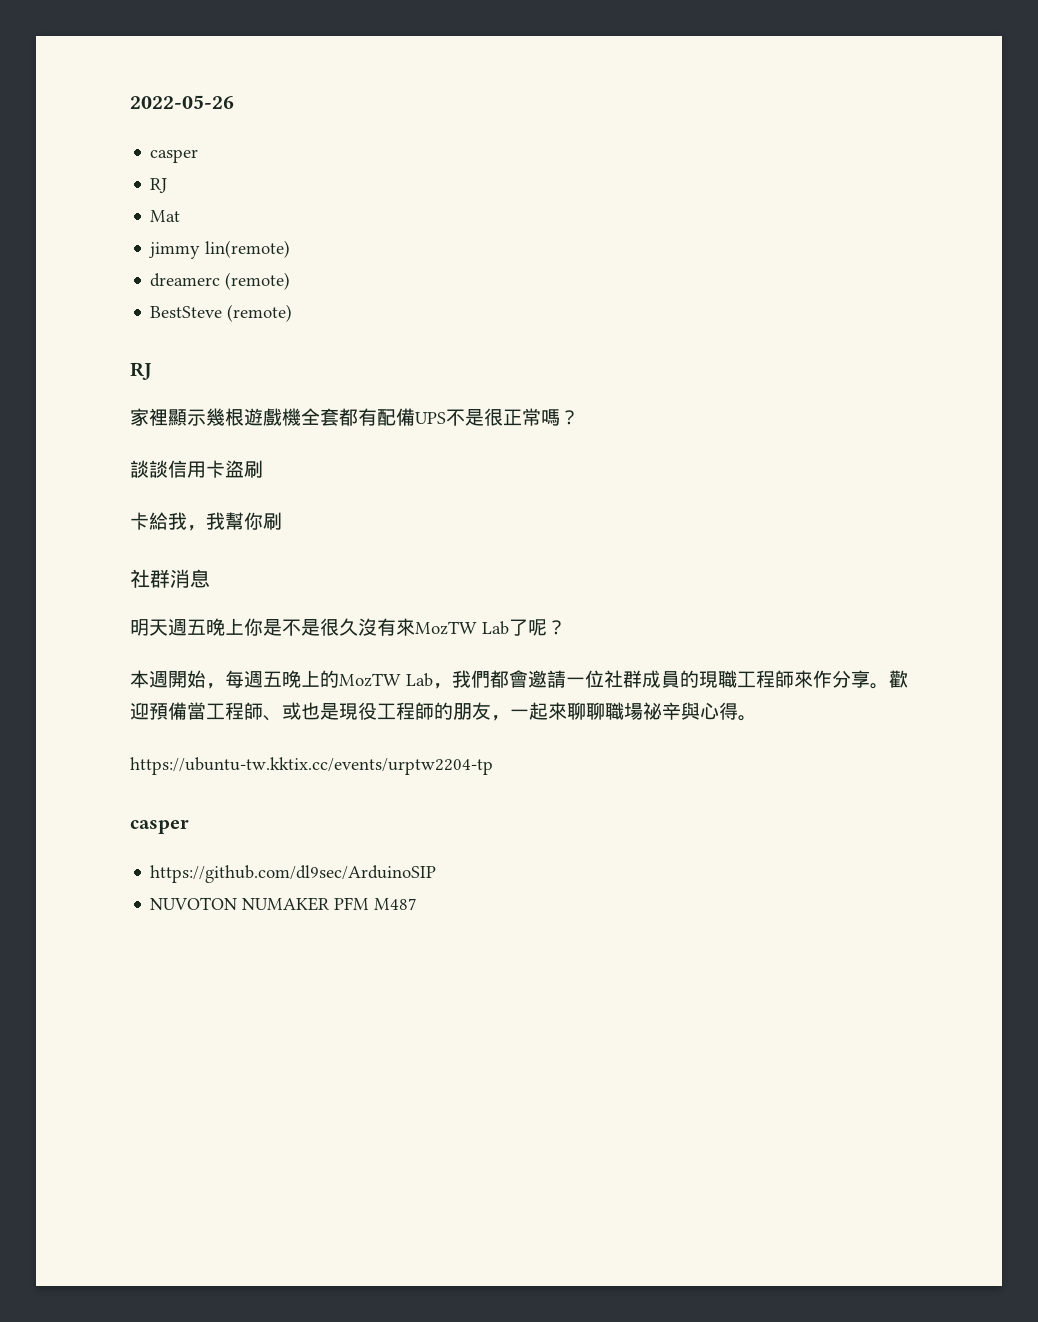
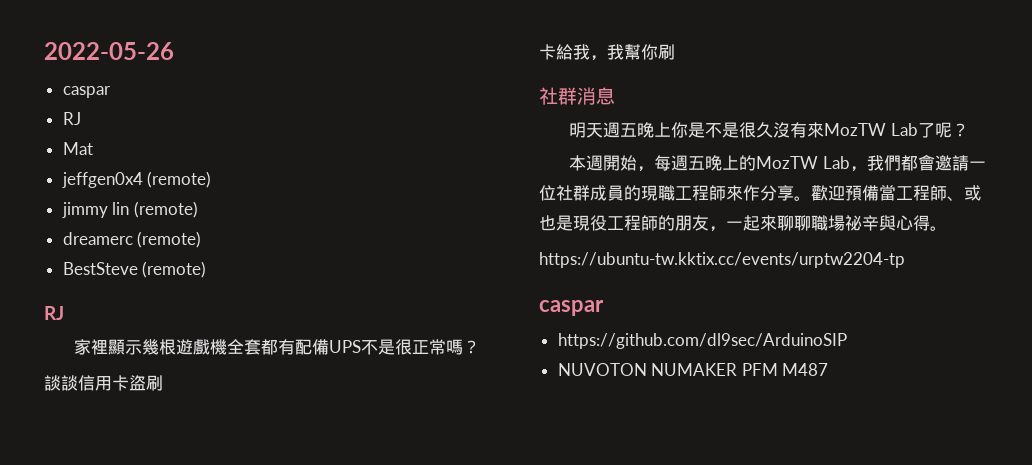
[150,149,199,163] casper -> [62,86,111,98] caspar
(181, 216) none -> [61,171,212,188] // jeffgen0x4 (remote)
[205,240,291,258] lin(remote) -> [112,201,198,218] lin (remote)
[130,819,189,834] casper -> [539,300,604,316] caspar

